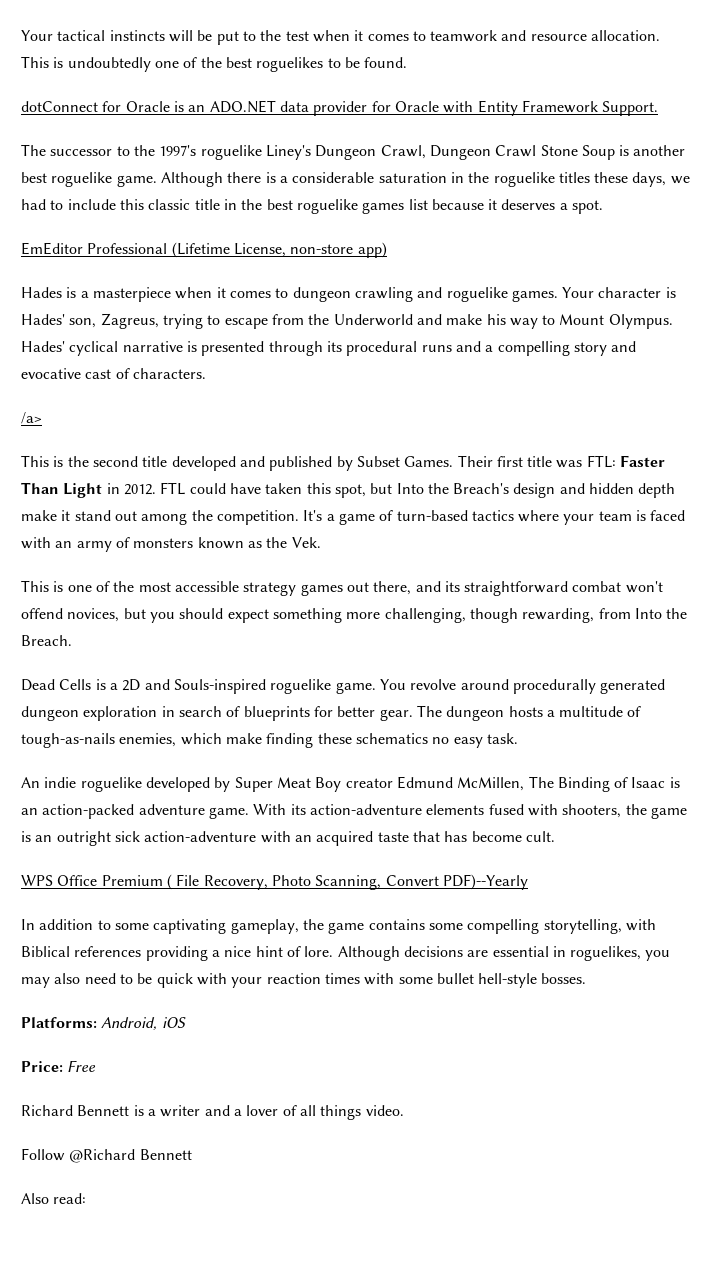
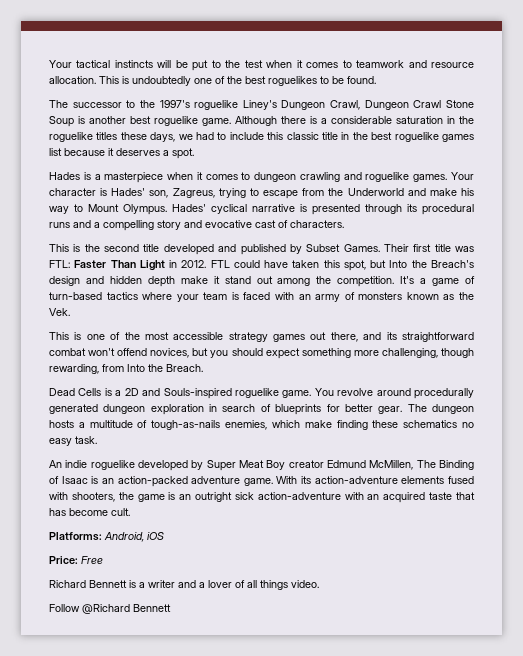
[21,100,659,116] // dotConnect for Oracle is an ADO.NET data provider for Oracle with Entity Framework Support. -> (376, 80) none
[21,242,387,258] // EmEditor Professional (Lifetime License, non-store app) -> (194, 153) none
[21,412,42,424] // /a> -> (344, 224) none
[21,874,528,890] [21,919,656,934] [21,946,671,961] [21,973,587,988] // WPS Office Premium ( File Recovery, Photo Scanning, Convert PDF)--Yearly // In addition to some captivating gameplay, the game contains some compelling storytelling, with Biblical references providing a nice hint of lore. Although decisions are essential in roguelikes, you may also need to be quick with your reaction times with some bullet hell-style bosses. -> (130, 512) none
[21,1193,87,1204] // Also read: -> (171, 608) none

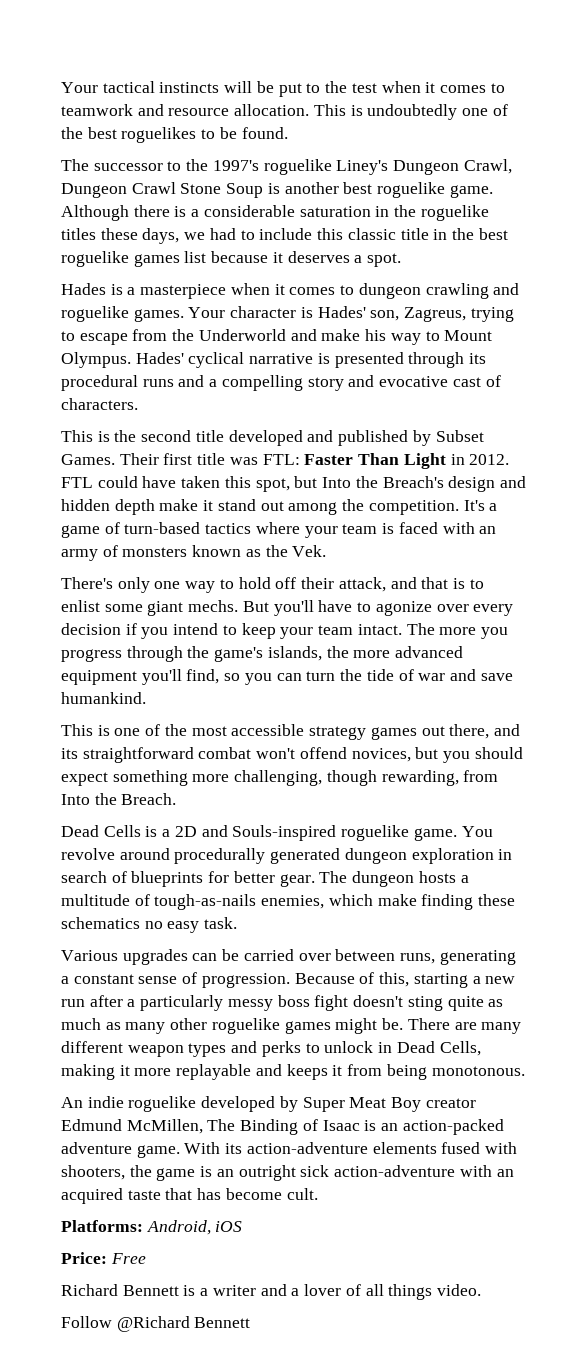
(70, 312) none -> [61,577,484,593] [61,600,514,616] [61,623,508,639] [61,646,464,662] [61,669,513,685] [61,692,146,704] // There's only one way to hold off their attack, and that is to enlist some giant mechs. But you'll have to agonize over every decision if you intend to keep your team intact. The more you progress through the game's islands, the more advanced equipment you'll find, so you can turn the tide of war and save humankind.
(97, 440) none -> [61,949,516,965] [61,972,516,988] [61,995,504,1011] [61,1018,522,1034] [61,1041,481,1057] [61,1064,525,1080] // Various upgrades can be carried over between runs, generating a constant sense of progression. Because of this, starting a new run after a particularly messy boss fight doesn't sting quite as much as many other roguelike games might be. There are many different weapon types and perks to unlock in Dead Cells, making it more replayable and keeps it from being monotonous.

